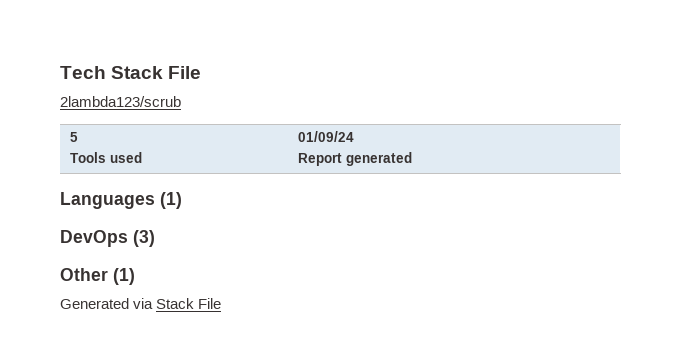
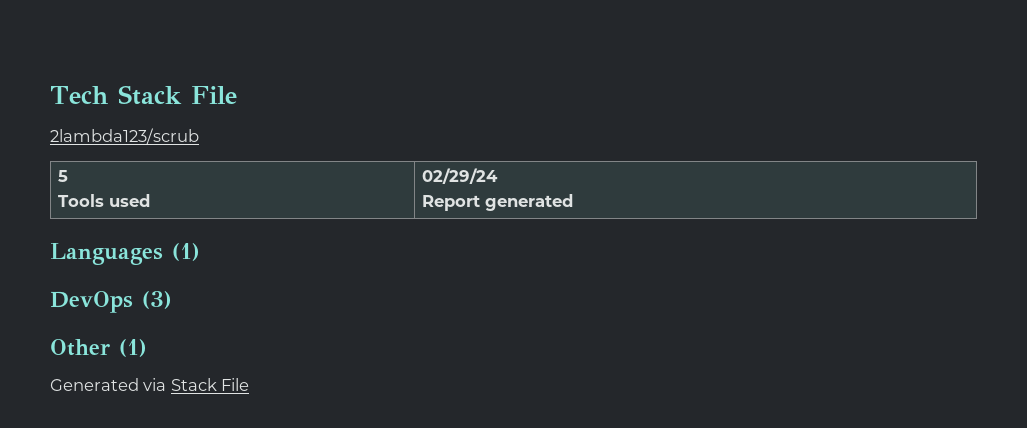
[298,131,355,142] 01/09/24 -> [421,168,498,184] 02/29/24

